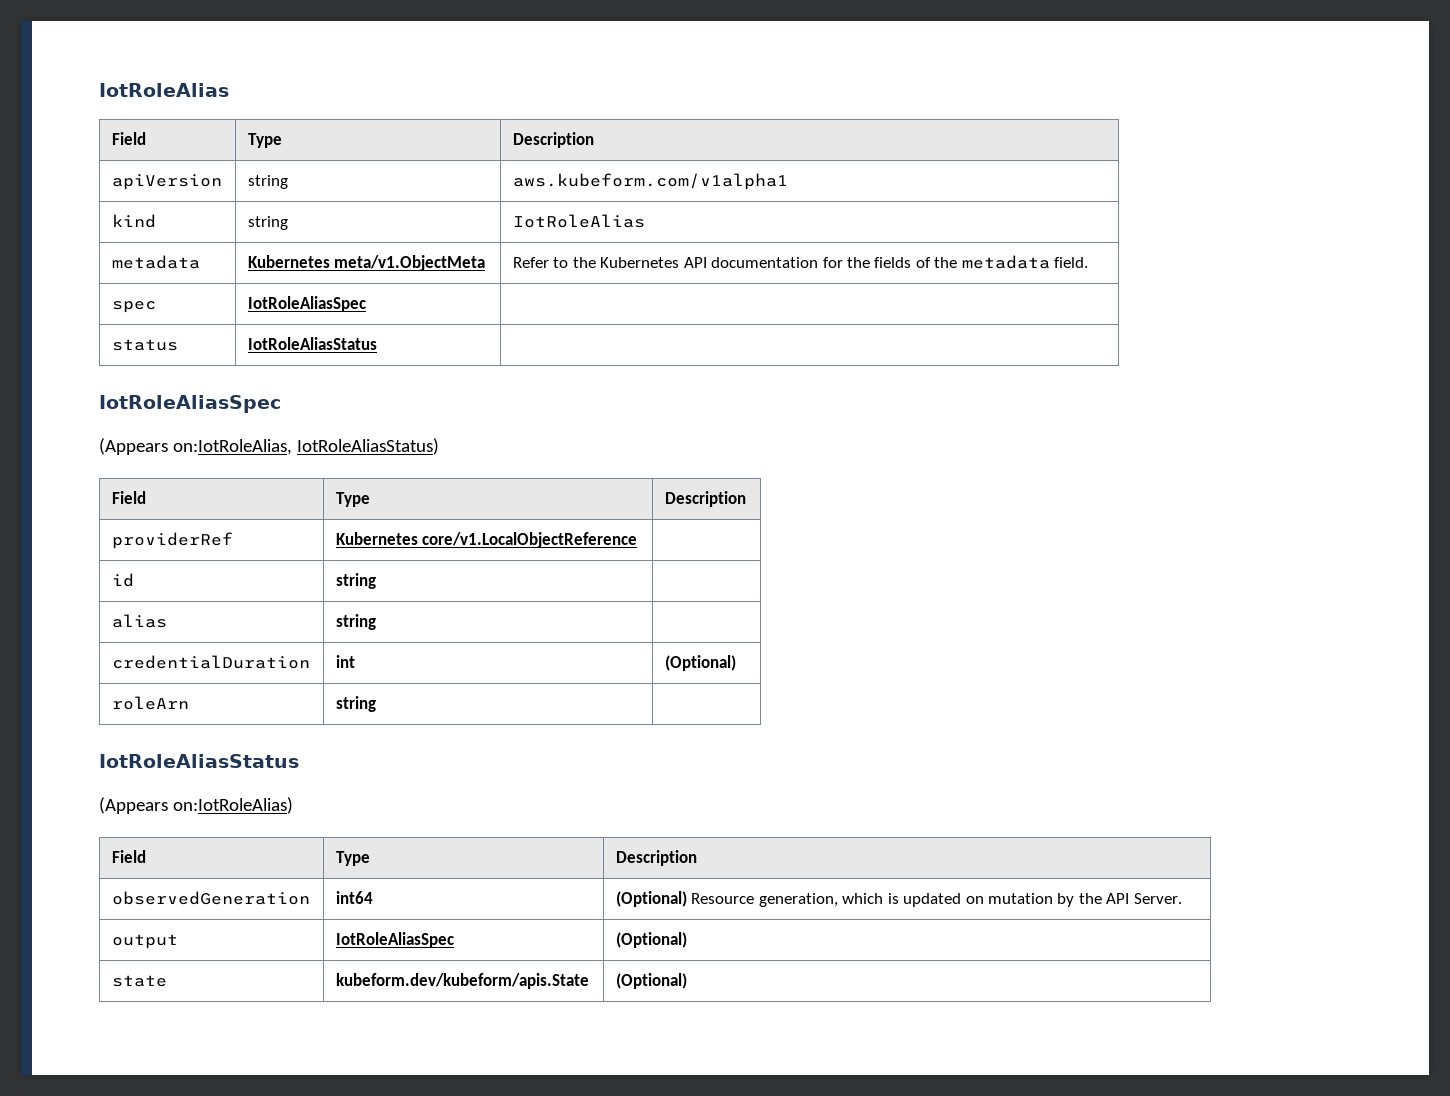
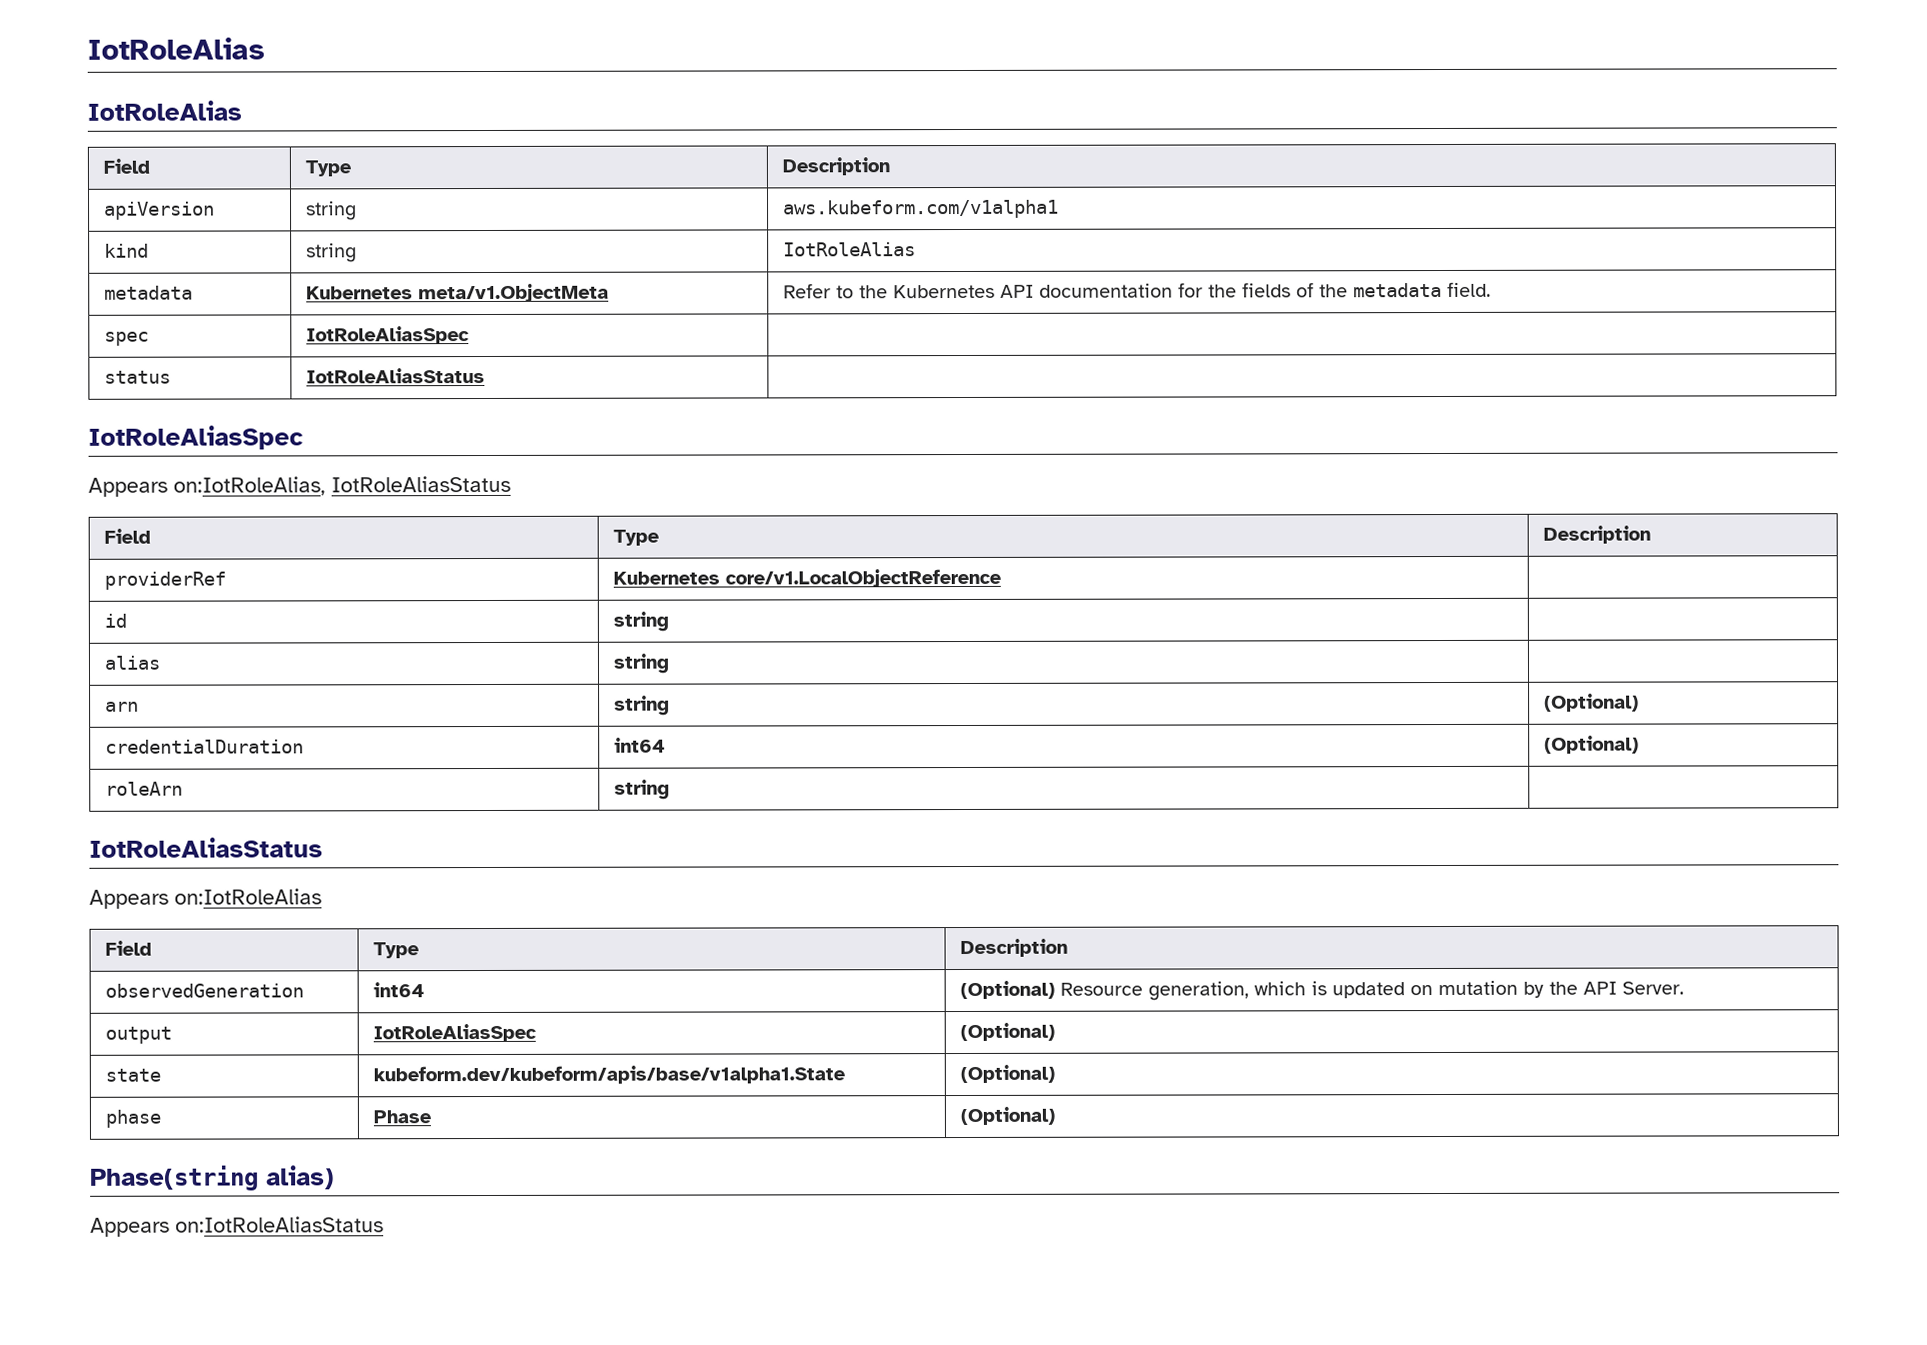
[99,83,229,97] IotRoleAlias -> [87,37,265,60] [87,100,242,121] IotRoleAlias // IotRoleAlias
[99,438,439,455] (Appears on:IotRoleAlias, IotRoleAliasStatus) -> [88,475,511,497] Appears on:IotRoleAlias, IotRoleAliasStatus
(376, 622) none -> [104,701,139,712] [613,695,670,716] [1543,693,1639,712] // arn | string | (Optional)
[335,655,355,668] int -> [613,737,666,753] int64
[99,797,293,814] (Appears on:IotRoleAlias) -> [89,888,322,909] Appears on:IotRoleAlias
[335,973,589,989] [615,973,687,989] kubeform.dev/kubeform/apis.State | (Optional) -> [372,1065,845,1085] [959,1064,1055,1084] [104,1109,161,1128] [372,1110,431,1124] [959,1106,1055,1126] [90,1165,335,1191] [90,1216,384,1237] kubeform.dev/kubeform/apis/base/v1alpha1.State | (Optional) // phase | Phase | (Optional) // Phase(string alias) // Appears on:IotRoleAliasStatus

